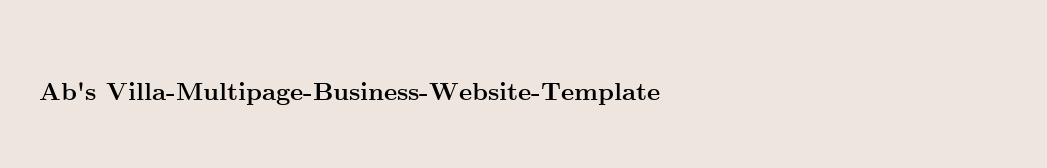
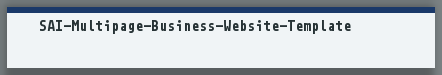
[39,82,660,105] Ab's Villa-Multipage-Business-Website-Template -> [39,20,351,34] SAI-Multipage-Business-Website-Template

